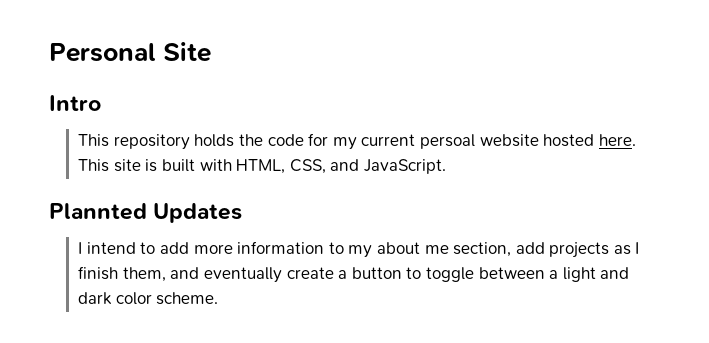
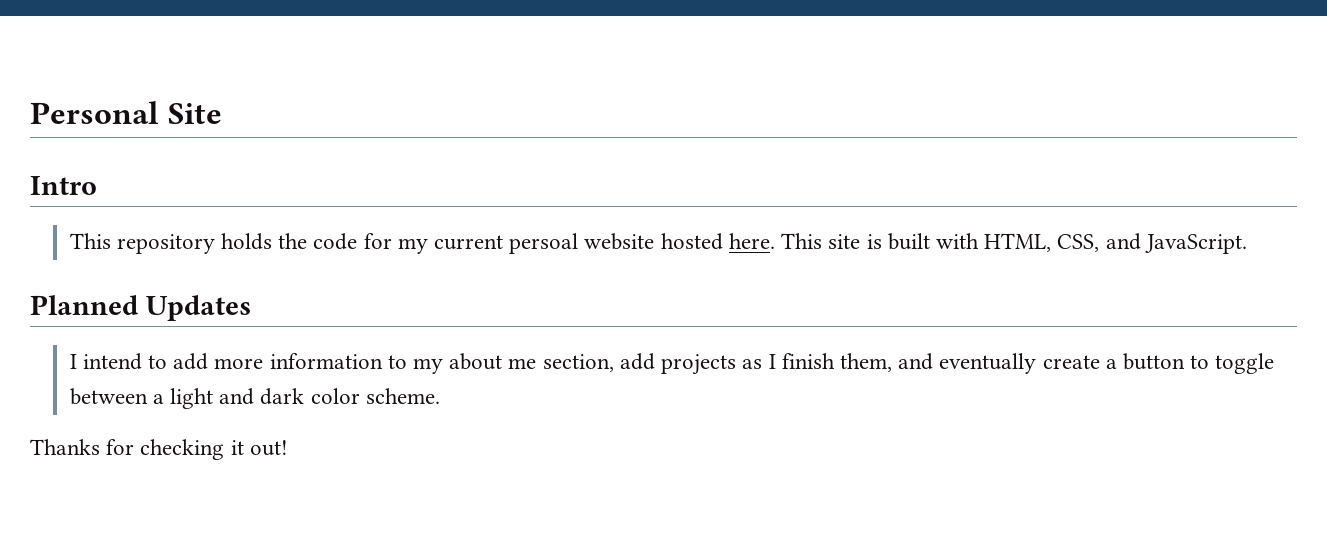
[49,203,147,220] Plannted -> [30,295,138,315] Planned
(219, 298) none -> [30,439,288,460] // Thanks for checking it out!

